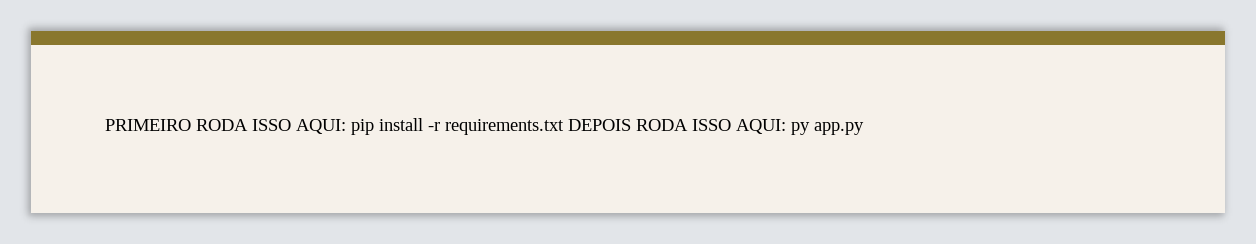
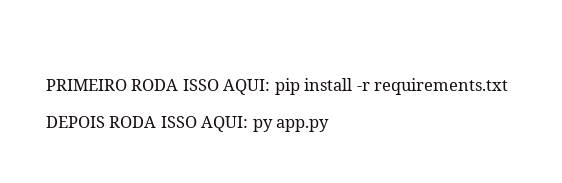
(564, 127) none -> (509, 86) //

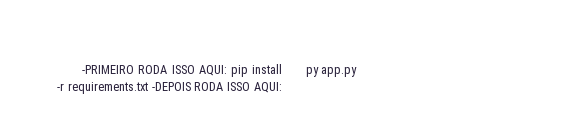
[46,79,127,91] PRIMEIRO -> [82,65,135,74] -PRIMEIRO
[46,116,105,128] // DEPOIS -> [151,82,191,91] -DEPOIS

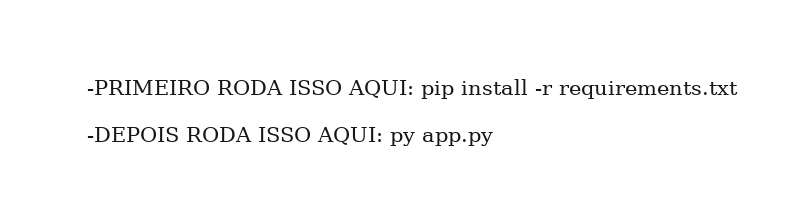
(148, 88) none -> (738, 90) //

